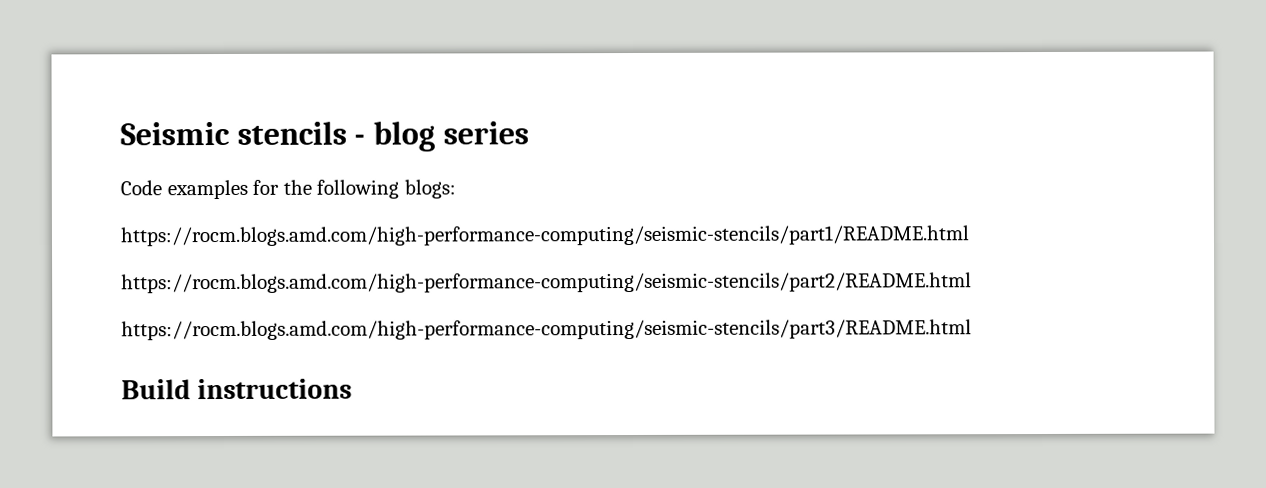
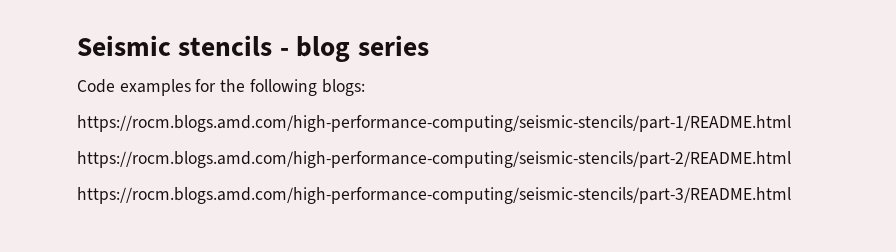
[120,225,970,247] [121,272,972,294] [121,319,972,341] [121,378,353,400] https://rocm.blogs.amd.com/high-performance-computing/seismic-stencils/part1/README.html // https://rocm.blogs.amd.com/high-performance-computing/seismic-stencils/part2/README.html // https://rocm.blogs.amd.com/high-performance-computing/seismic-stencils/part3/README.html // Build instructions -> [77,115,791,132] [77,151,791,168] [77,187,791,204] https://rocm.blogs.amd.com/high-performance-computing/seismic-stencils/part-1/README.html // https://rocm.blogs.amd.com/high-performance-computing/seismic-stencils/part-2/README.html // https://rocm.blogs.amd.com/high-performance-computing/seismic-stencils/part-3/README.html

